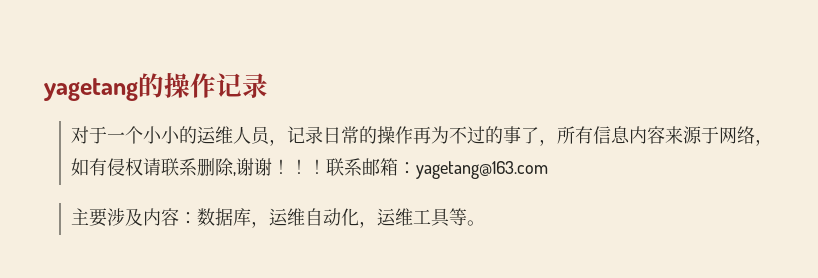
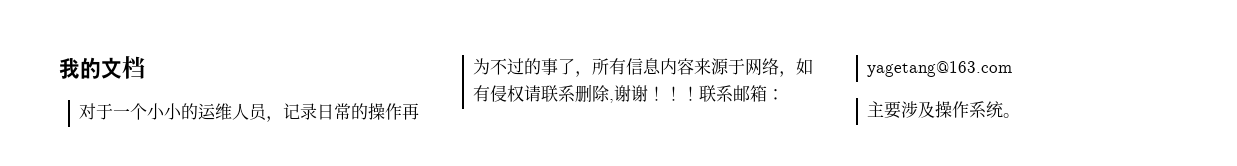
[44,72,268,101] yagetang的操作记录 -> [59,56,145,79] 我的文档
[143,208,468,228] 内容：数据库，运维自动化，运维工具等 -> [935,101,1004,118] 操作系统

